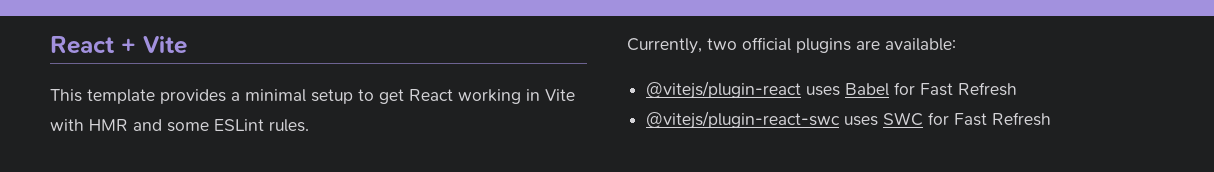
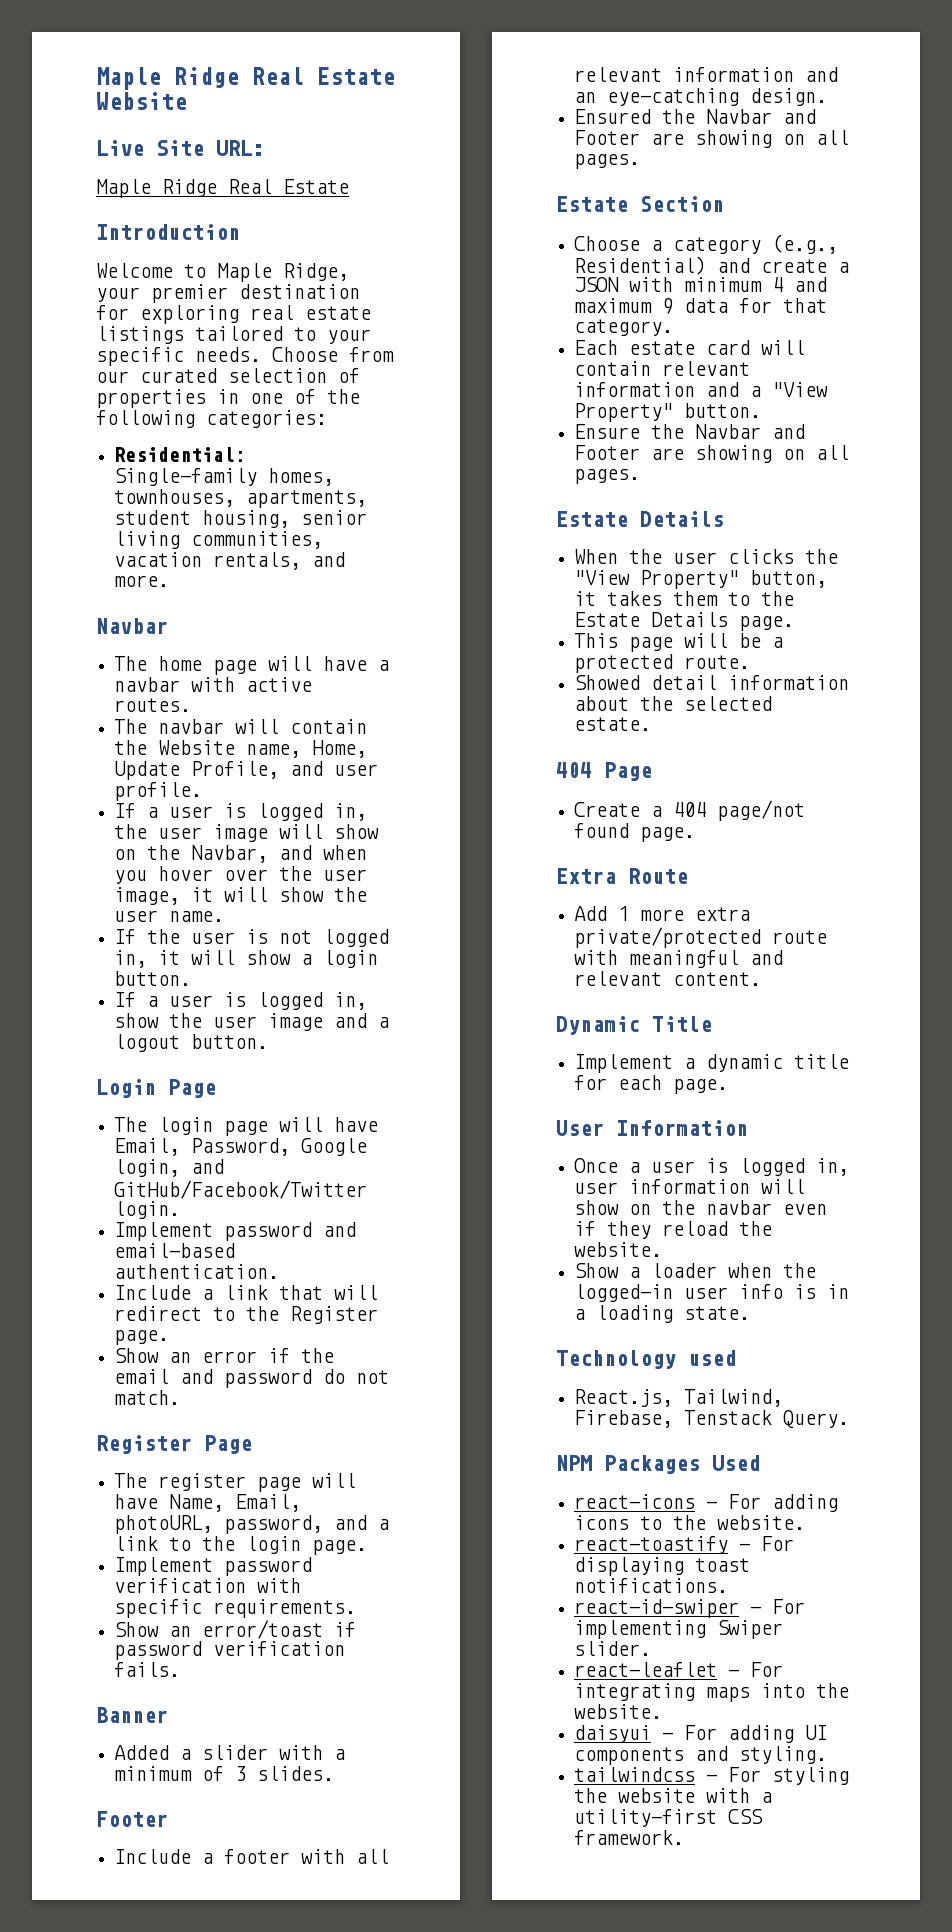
[50,36,187,54] [50,89,575,104] [50,119,309,132] [627,37,956,54] [646,81,1018,99] [646,111,1052,129] React + Vite // This template provides a minimal setup to get React working in Vite with HMR and some ESLint rules. // Currently, two official plugins are available: // @vitejs/plugin-react uses Babel for Fast Refresh // @vitejs/plugin-react-swc uses SWC for Fast Refresh -> [96,67,395,90] [96,92,187,110] [96,140,264,156] [96,179,349,198] [96,224,240,240] [96,263,349,282] [96,284,360,303] [96,305,371,324] [96,326,371,344] [96,347,394,366] [96,368,360,383] [96,389,360,408] [96,410,327,428] [114,447,247,462] [114,468,335,486] [114,489,368,508] [114,510,368,528] [114,531,324,549] [114,552,346,570] [114,575,170,587] [96,618,168,634] [114,656,390,675] [114,677,313,692] [114,698,192,712] [114,719,368,734] [114,740,368,758] [114,761,379,780] [114,782,203,801] [114,803,368,821] [114,824,380,842] [114,845,368,863] [114,866,368,884] [114,887,368,905] [114,910,225,922] [114,929,390,947] [114,950,379,968] [114,971,192,986] [114,992,368,1010] [114,1013,390,1031] [114,1034,269,1052] [96,1079,216,1098] [114,1117,379,1136] [114,1138,368,1156] [114,1159,225,1177] [114,1180,368,1199] [114,1201,181,1219] [114,1222,357,1241] [114,1243,236,1258] [114,1264,280,1279] [114,1285,379,1300] [114,1306,379,1324] [114,1330,170,1345] [114,1348,335,1363] [114,1369,390,1388] [114,1390,181,1405] [96,1435,252,1454] [114,1473,357,1492] [114,1494,302,1512] [114,1515,390,1534] [114,1536,368,1555] [114,1557,313,1576] [114,1578,302,1593] [114,1599,357,1618] [114,1620,357,1639] [114,1641,346,1660] [114,1662,181,1677] [96,1707,168,1723] [114,1745,346,1760] [114,1766,335,1781] [96,1811,168,1827] [114,1849,390,1864] [574,67,839,82] [574,88,828,106] [574,109,817,124] [574,130,850,148] [574,154,641,169] [556,196,724,212] [574,234,839,254] [574,256,850,275] [574,277,828,292] [574,298,828,314] [574,319,674,336] [574,340,806,355] [574,361,751,376] [574,382,829,397] [574,403,762,422] [574,424,806,439] [574,445,850,463] [574,469,641,484] [556,511,724,527] [574,549,839,564] [574,570,828,589] [574,591,795,606] [574,612,795,631] [574,633,784,652] [574,654,751,673] [574,675,850,690] [574,696,773,711] [574,717,652,731] [556,762,652,781] [574,800,806,821] [574,823,696,842] [556,868,688,884] [574,906,751,921] [574,927,828,948] [574,950,784,968] [574,971,762,986] [556,1016,712,1035] [574,1054,850,1073] [574,1075,729,1094] [556,1120,748,1136] [574,1158,850,1176] [574,1179,806,1194] [574,1200,828,1215] [574,1221,773,1239] [574,1242,663,1257] [574,1263,817,1278] [574,1284,850,1302] [574,1305,751,1323] [556,1350,736,1369] [574,1389,784,1407] [574,1410,850,1428] [556,1455,760,1474] [574,1494,839,1512] [574,1515,806,1530] [574,1536,795,1554] [574,1557,751,1576] [574,1578,729,1593] [574,1599,806,1618] [574,1620,784,1639] [574,1641,652,1656] [574,1662,784,1677] [574,1683,850,1702] [574,1704,663,1719] [574,1725,828,1743] [574,1746,828,1765] [574,1767,850,1785] [574,1788,773,1803] [574,1809,764,1827] [574,1830,685,1845] Maple Ridge Real Estate Website // Live Site URL: // Maple Ridge Real Estate // Introduction // Welcome to Maple Ridge, your premier destination for exploring real estate listings tailored to your specific needs. Choose from our curated selection of properties in one of the following categories: // Residential: Single-family homes, townhouses, apartments, student housing, senior living communities, vacation rentals, and more. // Navbar // The home page will have a navbar with active routes. // The navbar will contain the Website name, Home, Update Profile, and user profile. // If a user is logged in, the user image will show on the Navbar, and when you hover over the user image, it will show the user name. // If the user is not logged in, it will show a login button. // If a user is logged in, show the user image and a logout button. // Login Page // The login page will have Email, Password, Google login, and GitHub/Facebook/Twitter login. // Implement password and email-based authentication. // Include a link that will redirect to the Register page. // Show an error if the email and password do not match. // Register Page // The register page will have Name, Email, photoURL, password, and a link to the login page. // Implement password verification with specific requirements. // Show an error/toast if password verification fails. // Banner // Added a slider with a minimum of 3 slides. // Footer // Include a footer with all relevant information and an eye-catching design. // Ensured the Navbar and Footer are showing on all pages. // Estate Section // Choose a category (e.g., Residential) and create a JSON with minimum 4 and maximum 9 data for that category. // Each estate card will contain relevant information and a "View Property" button. // Ensure the Navbar and Footer are showing on all pages. // Estate Details // When the user clicks the "View Property" button, it takes them to the Estate Details page. // This page will be a protected route. // Showed detail information about the selected estate. // 404 Page // Create a 404 page/not found page. // Extra Route // Add 1 more extra private/protected route with meaningful and relevant content. // Dynamic Title // Implement a dynamic title for each page. // User Information // Once a user is logged in, user information will show on the navbar even if they reload the website. // Show a loader when the logged-in user info is in a loading state. // Technology used // React.js, Tailwind, Firebase, Tenstack Query. // NPM Packages Used // react-icons - For adding icons to the website. // react-toastify - For displaying toast notifications. // react-id-swiper - For implementing Swiper slider. // react-leaflet - For integrating maps into the website. // daisyui - For adding UI components and styling. // tailwindcss - For styling the website with a utility-first CSS framework.

